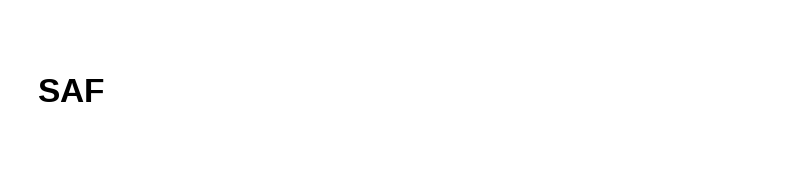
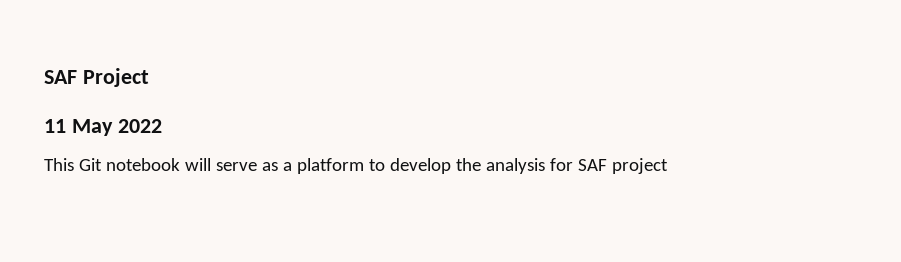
[38,79,104,102] SAF -> [44,68,149,87] [44,119,162,136] [44,158,668,174] SAF Project // 11 May 2022 // This Git notebook will serve as a platform to develop the analysis for SAF project

